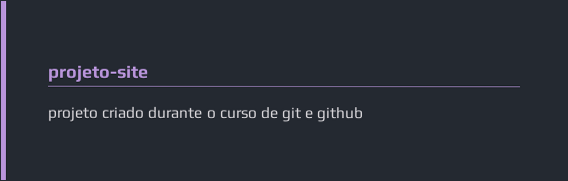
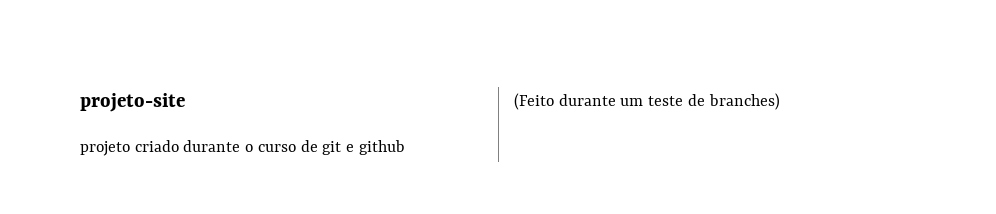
(364, 115) none -> [514,93,780,110] // (Feito durante um teste de branches)

